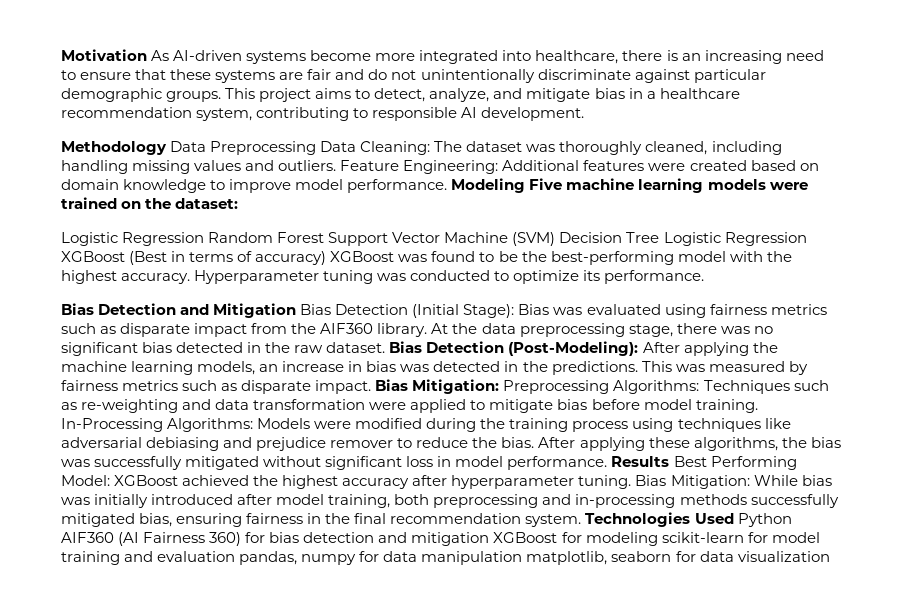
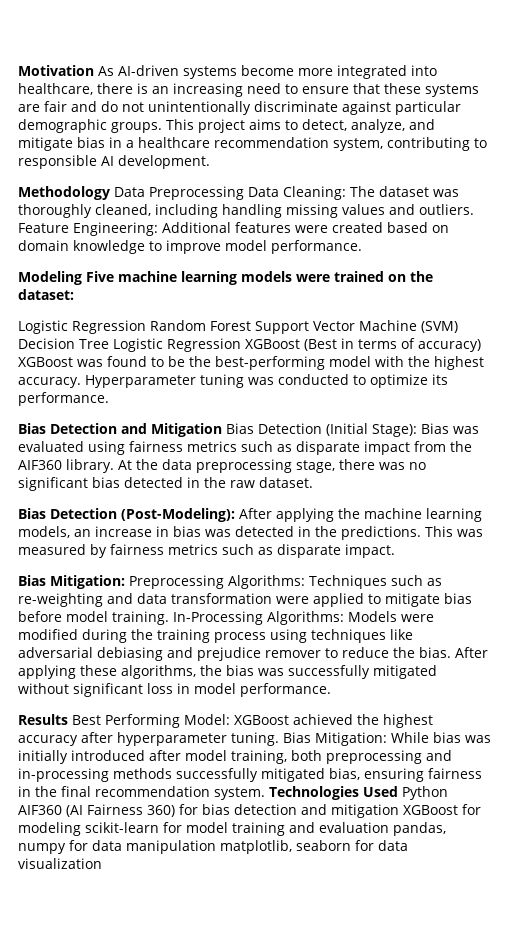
(448, 186) none -> (362, 247) //
(386, 347) none -> (313, 482) //
(372, 387) none -> (395, 551) //
(608, 463) none -> (331, 690) //

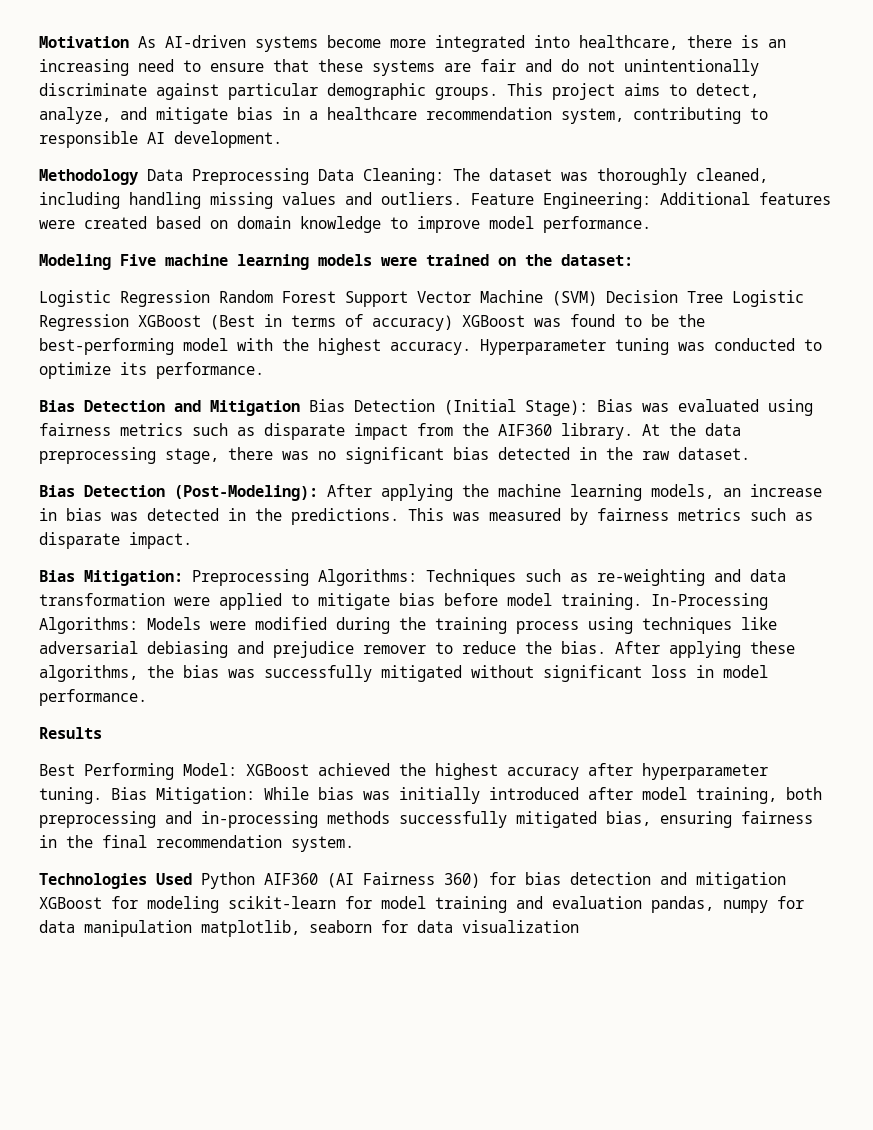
(68, 719) none -> (102, 733) //
(265, 793) none -> (354, 844) //

